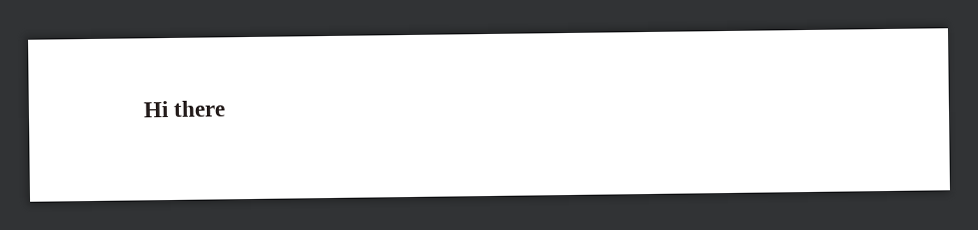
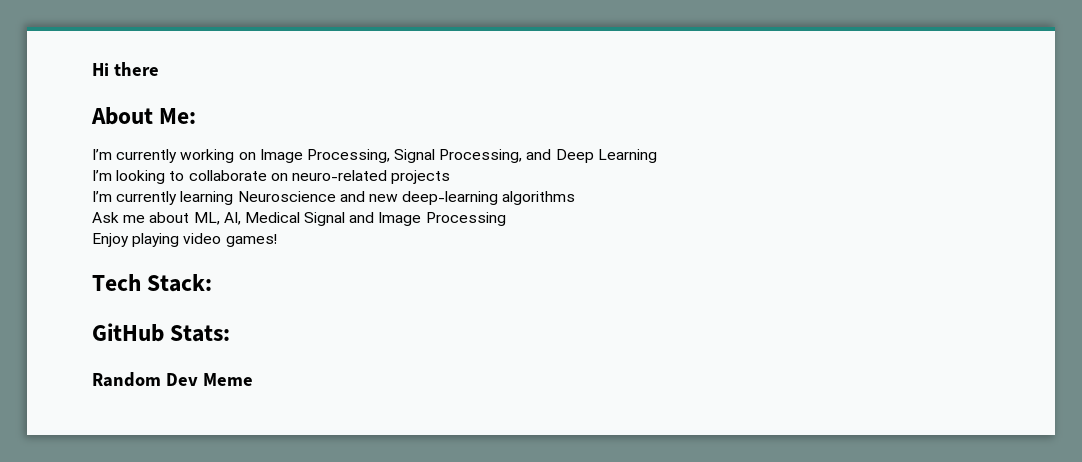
(226, 108) none -> [91,107,197,125] [92,149,657,163] [92,170,451,184] [92,191,576,205] [92,212,506,226] [92,233,277,247] [92,274,213,292] [92,323,231,342] [92,372,253,387] // About Me: // I’m currently working on Image Processing, Signal Processing, and Deep Learning // I’m looking to collaborate on neuro-related projects // I’m currently learning Neuroscience and new deep-learning algorithms // Ask me about ML, AI, Medical Signal and Image Processing // Enjoy playing video games! // Tech Stack: // GitHub Stats: // Random Dev Meme

